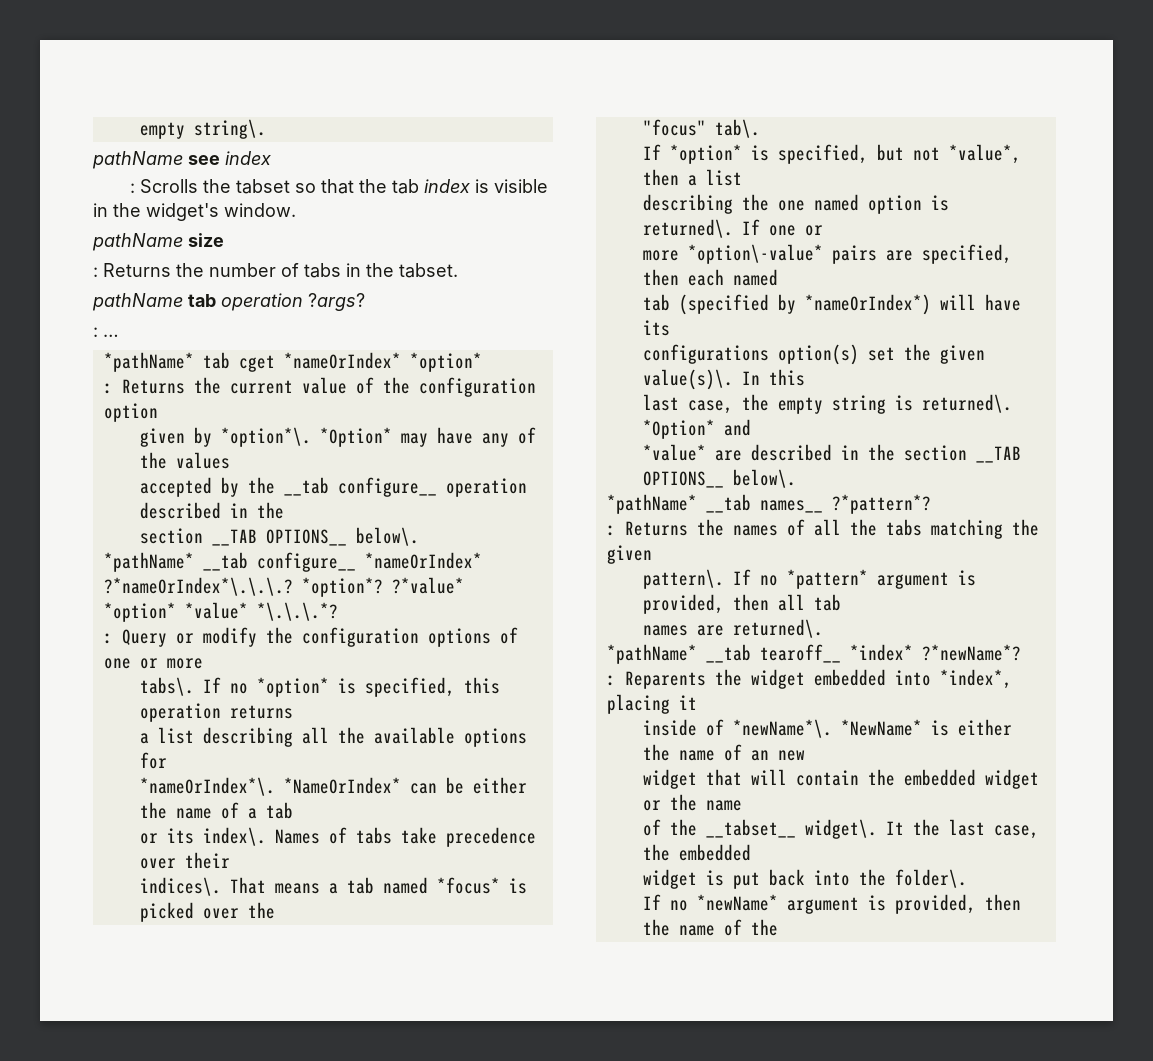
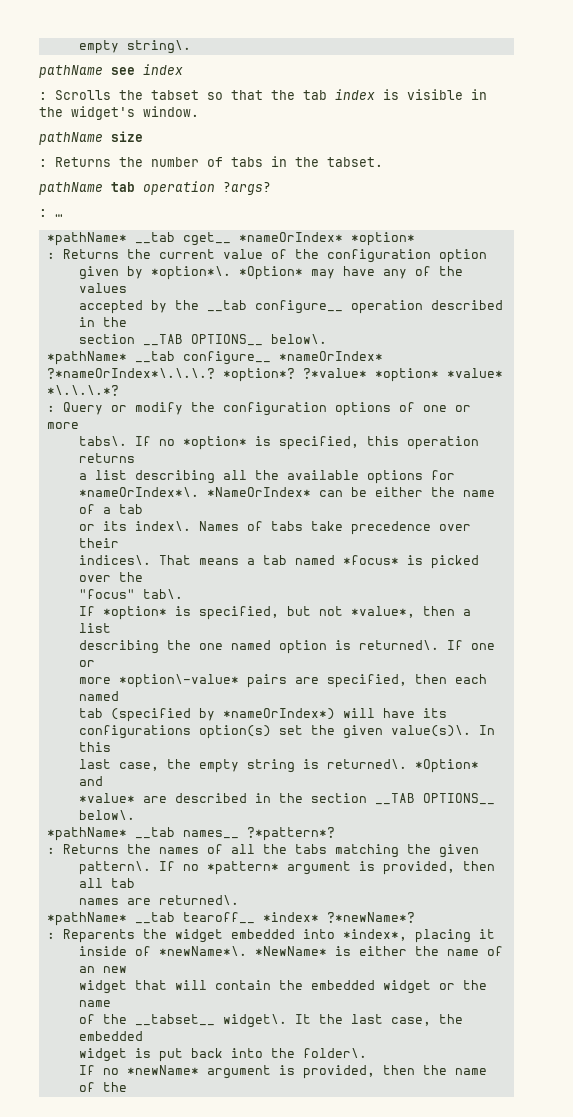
[202,352,275,372] tab cget -> [134,232,231,246] __tab cget__

